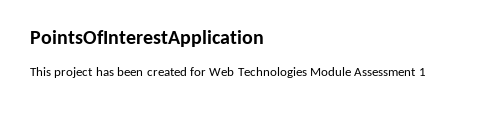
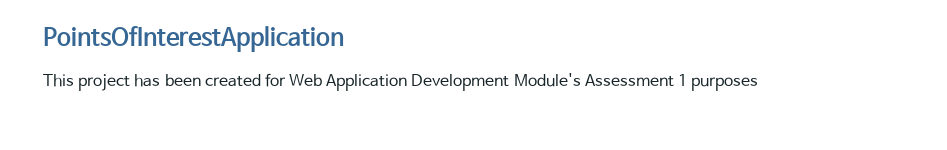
[237,67,351,78] Technologies Module -> [326,73,581,91] Application Development Module's
(426, 72) none -> [691,77,759,91] purposes

